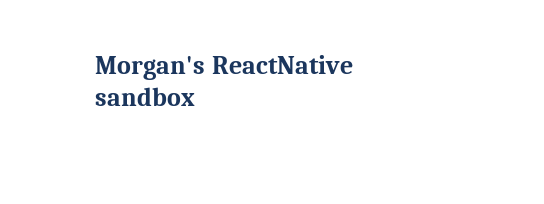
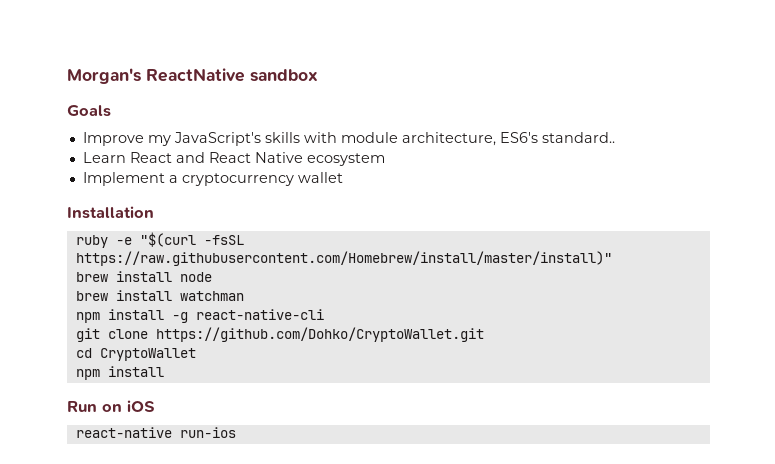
(195, 96) none -> [67,105,111,117] [82,132,615,146] [82,152,385,166] [82,172,343,186] [67,206,154,219] [75,232,244,248] [75,251,612,266] [75,271,212,282] [75,290,244,301] [75,309,324,323] [75,327,484,342] [75,348,196,361] [75,366,164,380] [67,400,155,412] [75,427,236,438] // Goals // Improve my JavaScript's skills with module architecture, ES6's standard.. // Learn React and React Native ecosystem // Implement a cryptocurrency wallet // Installation // ruby -e "$(curl -fsSL https://raw.githubusercontent.com/Homebrew/install/master/install)" // brew install node // brew install watchman // npm install -g react-native-cli // git clone https://github.com/Dohko/CryptoWallet.git // cd CryptoWallet // npm install // Run on iOS // react-native run-ios

